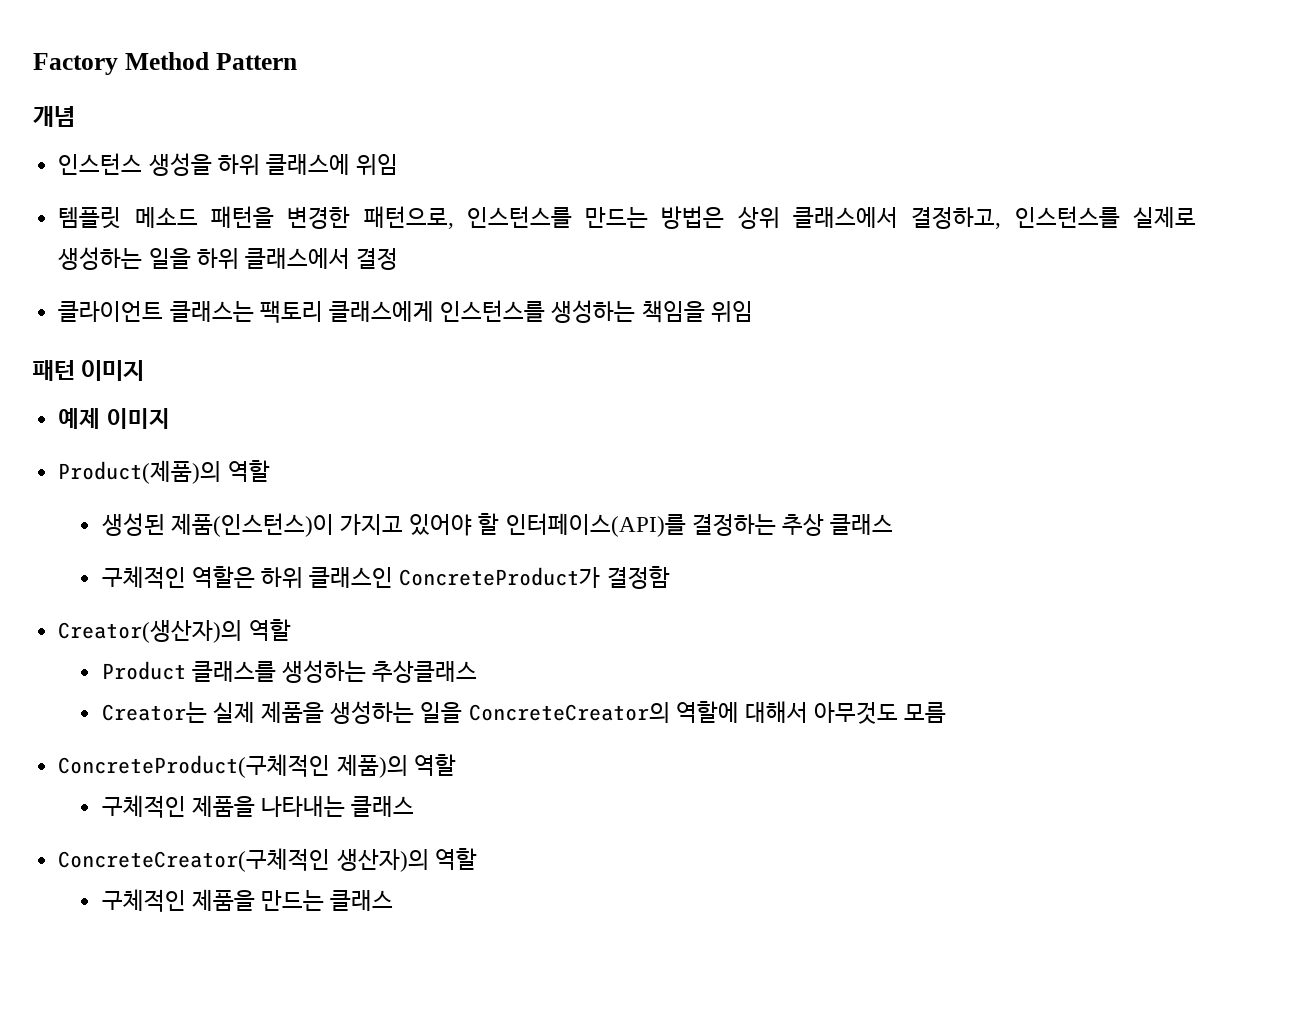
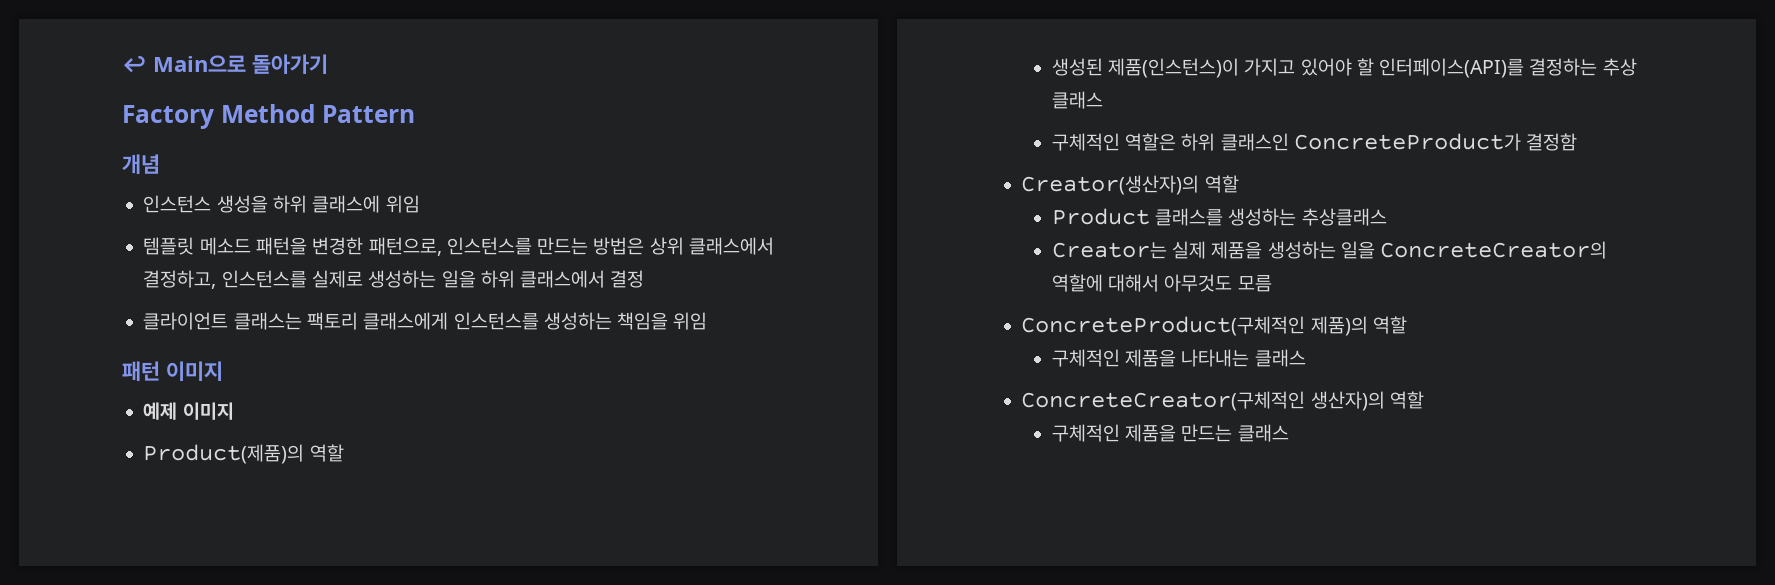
(33, 64) none -> [122,54,328,74] ↩ Main으로 돌아가기 //

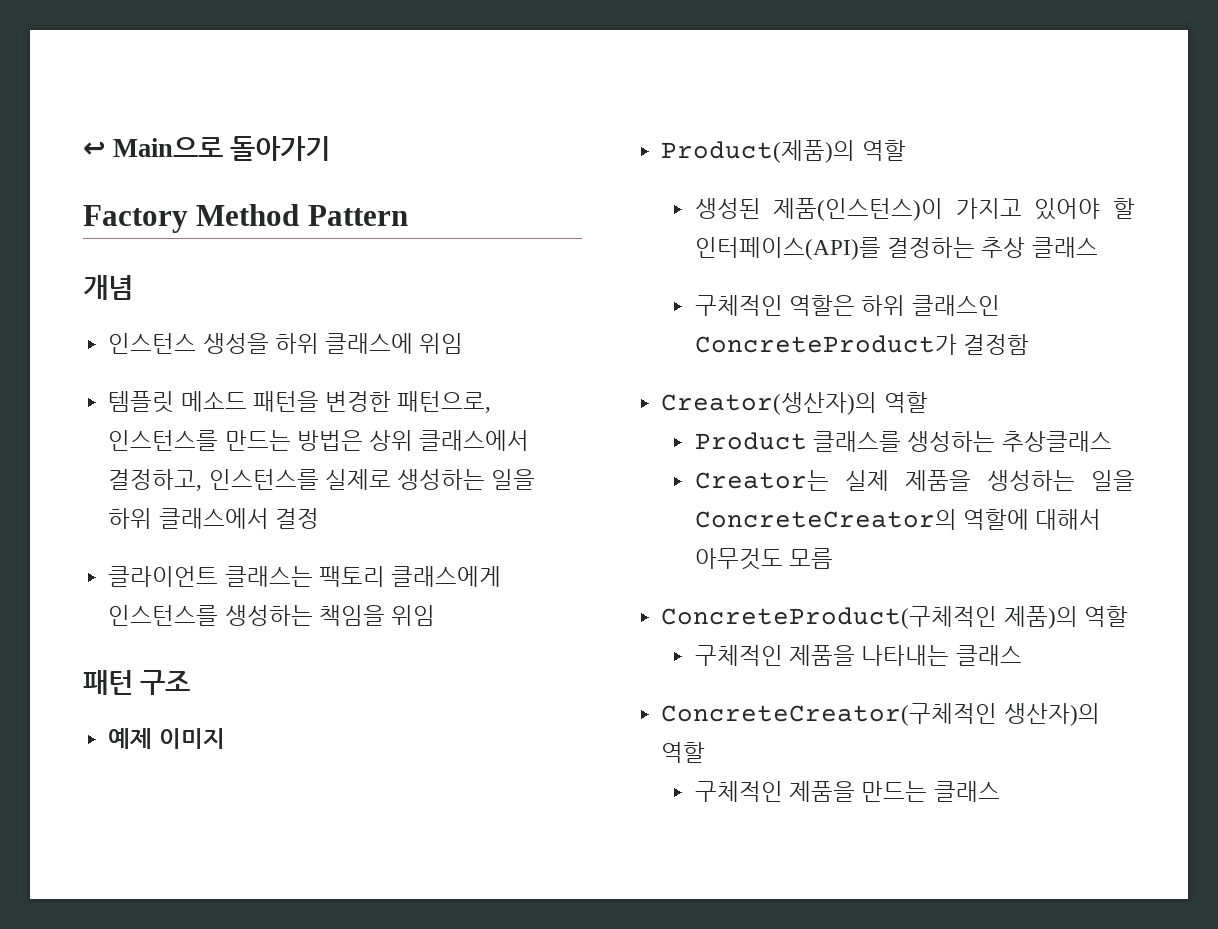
[166,361,223,382] 이미지 -> [140,670,191,695] 구조

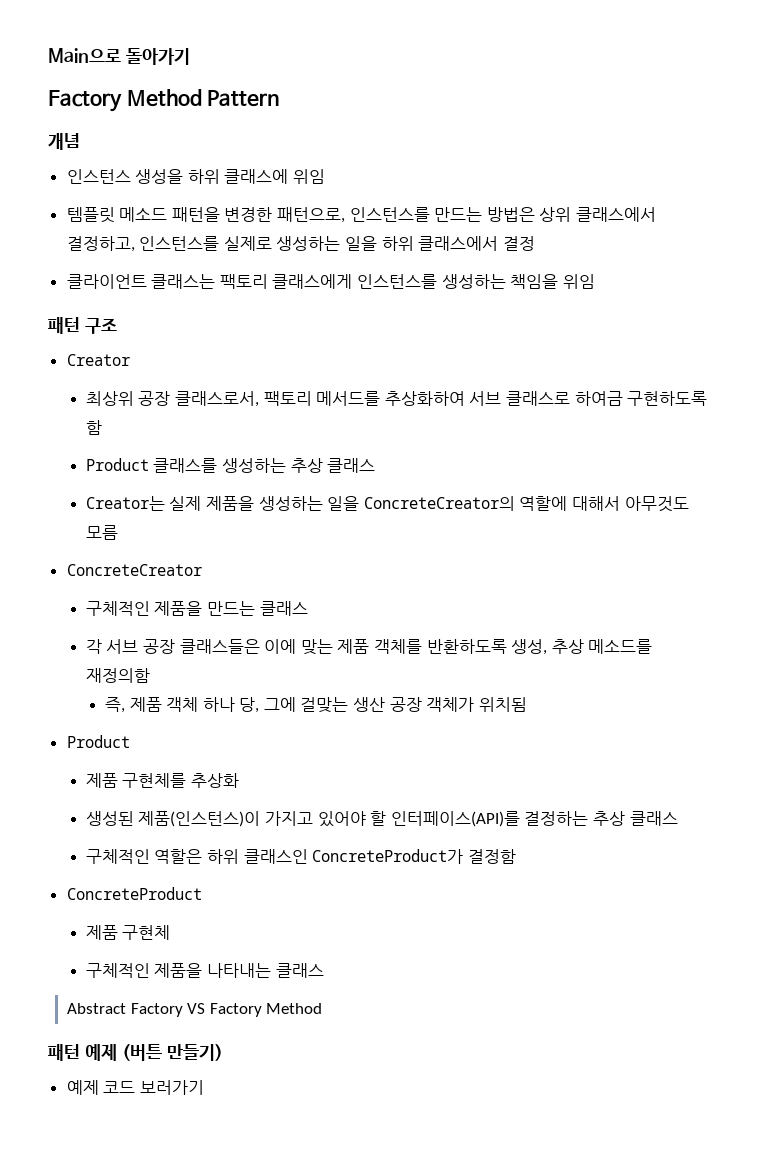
[83,141,106,157] ↩ -> (48, 55) none
[108,728,225,749] [661,140,906,163] 예제 이미지 // Product(제품)의 역할 -> [66,354,130,366] [85,391,708,407] [85,420,102,435] [85,458,376,473] [85,496,689,512] [85,525,118,540] [66,564,202,576] [85,601,308,616] [85,639,653,655] [85,668,150,683] [104,697,527,713] [66,735,130,748] [85,773,240,788] Creator // 최상위 공장 클래스로서, 팩토리 메서드를 추상화하여 서브 클래스로 하여금 구현하도록 함 // Product 클래스를 생성하는 추상 클래스 // Creator는 실제 제품을 생성하는 일을 ConcreteCreator의 역할에 대해서 아무것도 모름 // ConcreteCreator // 구체적인 제품을 만드는 클래스 // 각 서브 공장 클래스들은 이에 맞는 제품 객체를 반환하도록 생성, 추상 메소드를 재정의함 // 즉, 제품 객체 하나 당, 그에 걸맞는 생산 공장 객체가 위치됨 // Product // 제품 구현체를 추상화
[661,392,928,415] [694,431,1112,452] [694,470,1135,491] [694,509,1102,530] [694,548,834,570] [661,606,1128,629] [694,645,1022,666] [661,703,1100,726] [661,742,706,763] [694,781,1000,802] Creator(생산자)의 역할 // Product 클래스를 생성하는 추상클래스 // Creator는 실제 제품을 생성하는 일을 ConcreteCreator의 역할에 대해서 아무것도 모름 // ConcreteProduct(구체적인 제품)의 역할 // 구체적인 제품을 나타내는 클래스 // ConcreteCreator(구체적인 생산자)의 역할 // 구체적인 제품을 만드는 클래스 -> [66,887,202,900] [85,925,171,940] [85,963,324,978] [67,1003,323,1017] [48,1044,223,1061] [66,1080,204,1095] ConcreteProduct // 제품 구현체 // 구체적인 제품을 나타내는 클래스 // Abstract Factory VS Factory Method // 패턴 예제 (버튼 만들기) // 예제 코드 보러가기

